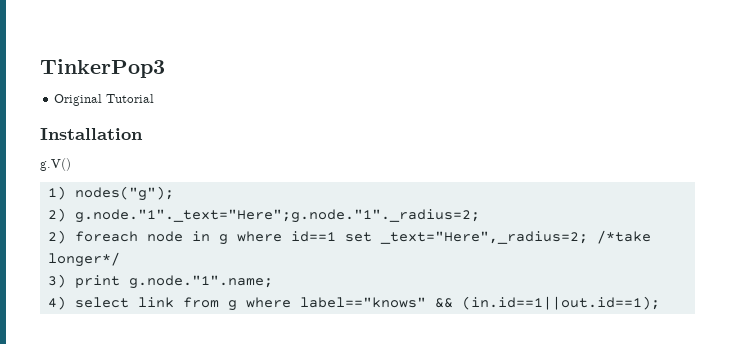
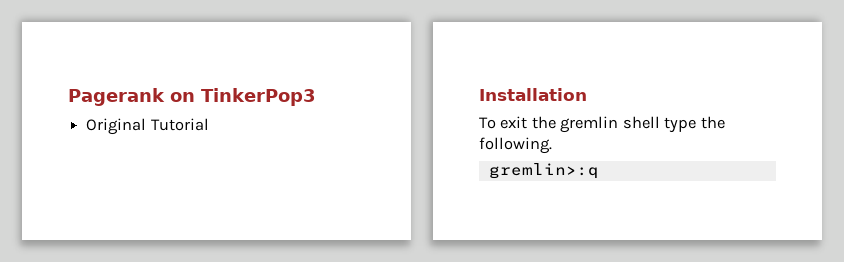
(40, 68) none -> [68,88,195,106] Pagerank on
[40,158,71,171] [47,186,174,201] [47,208,480,223] [47,230,651,245] [47,252,120,267] [47,274,273,289] [47,296,660,311] g.V() // 1) nodes("g"); // 2) g.node."1"._text="Here";g.node."1"._radius=2; // 2) foreach node in g where id==1 set _text="Here",_radius=2; /*take longer*/ // 3) print g.node."1".name; // 4) select link from g where label=="knows" && (in.id==1||out.id==1); -> [479,116,725,133] [479,137,552,154] [488,163,599,179] To exit the gremlin shell type the following. // gremlin>:q

